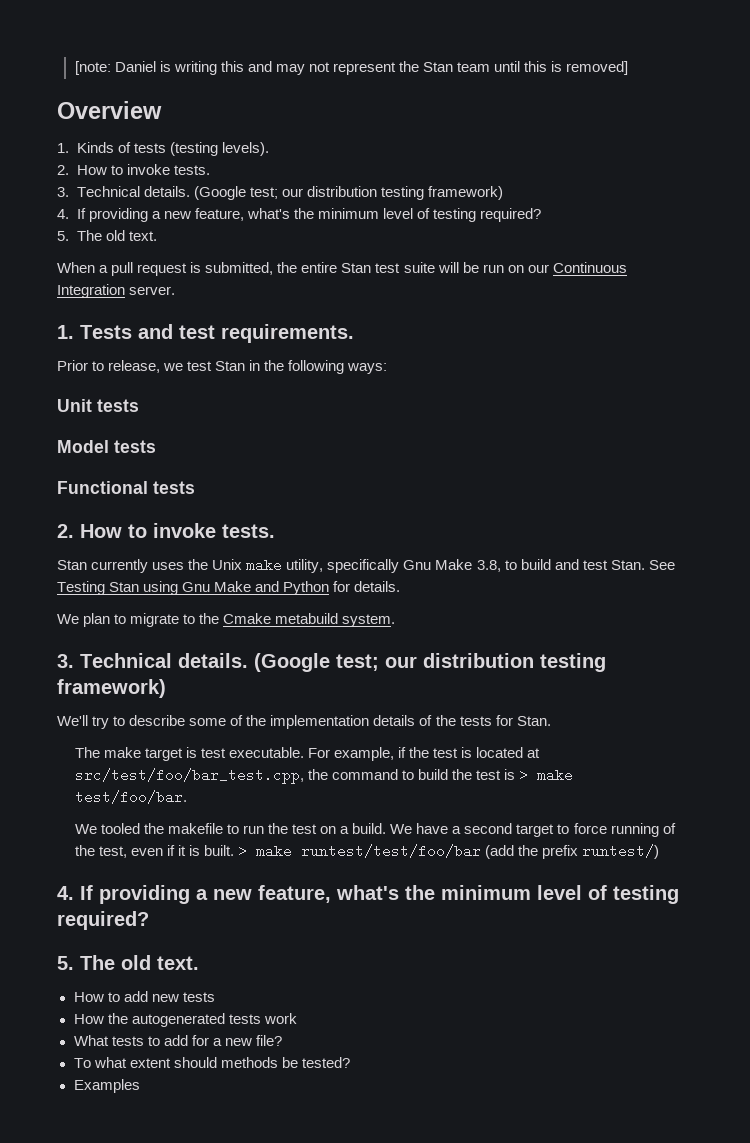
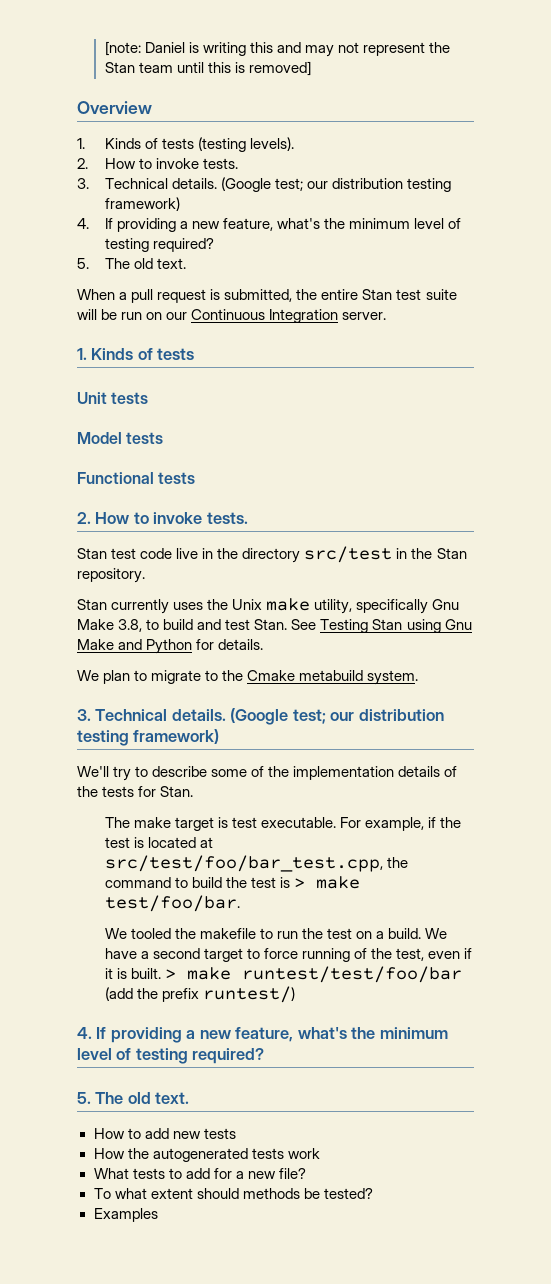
[80,324,354,343] [57,360,388,374] Tests and test requirements. // Prior to release, we test Stan in the following ways: -> [91,348,195,360] Kinds of tests
(275, 531) none -> [77,546,467,563] [77,568,145,583] // Stan test code live in the directory src/test in the Stan repository.

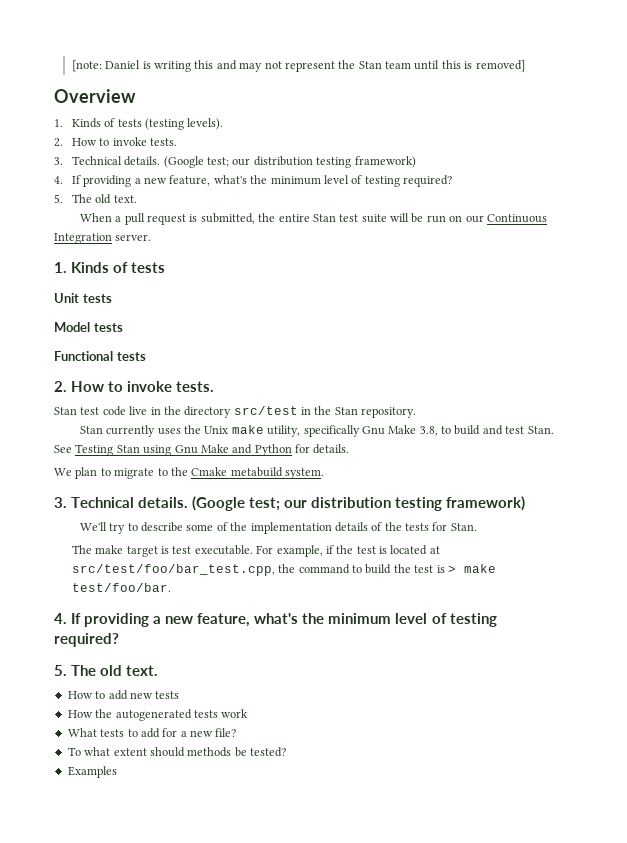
[104,928,448,939] [104,948,473,962] [104,966,462,983] [104,986,295,1003] // We tooled the makefile to run the test on a build. We have a second target to force running of the test, even if it is built. > make runtest/test/foo/bar (add the prefix runtest/) -> (171, 587) none

